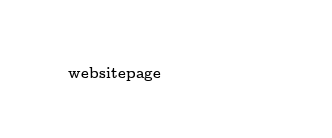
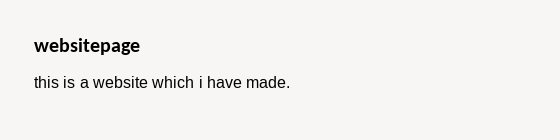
(161, 74) none -> [34,76,291,88] // this is a website which i have made.

